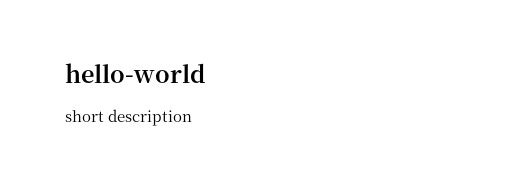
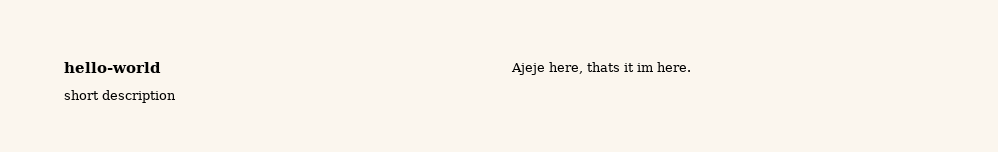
(193, 117) none -> [511,62,691,75] // Ajeje here, thats it im here.

